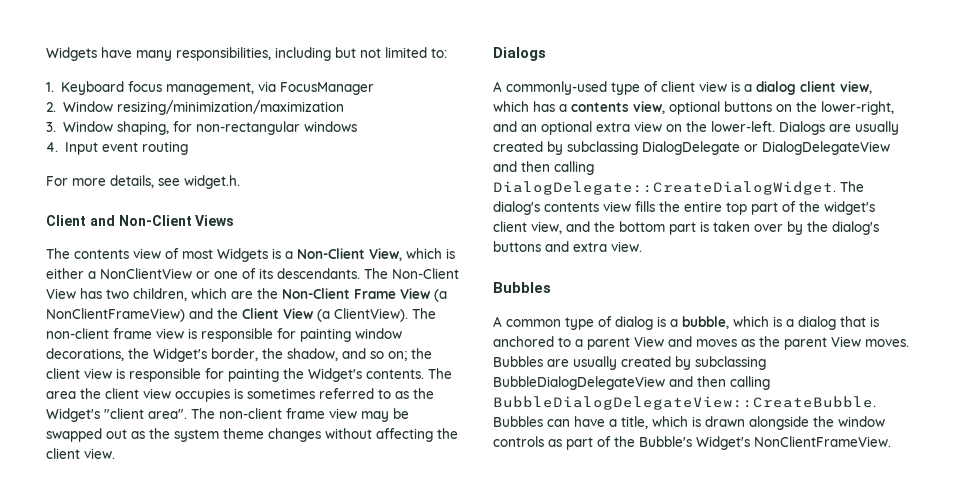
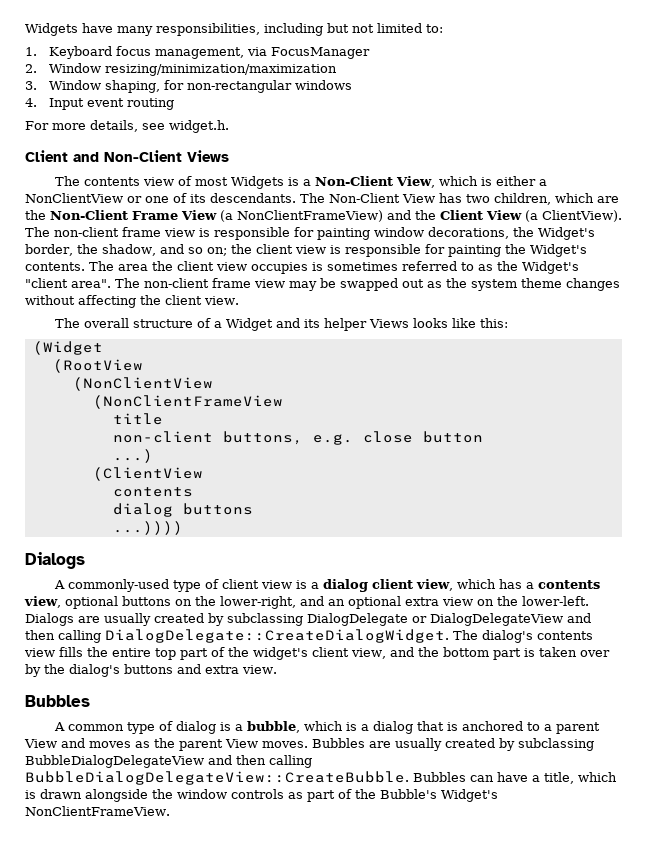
(115, 453) none -> [55,318,509,331] [32,341,103,355] [52,359,143,373] [72,377,213,391] [92,395,283,409] [112,413,163,425] [112,431,483,445] [112,449,153,463] [92,467,203,481] [112,487,193,497] [112,503,253,517] [112,521,183,535] // The overall structure of a Widget and its helper Views looks like this: // (Widget // (RootView // (NonClientView // (NonClientFrameView // title // non-client buttons, e.g. close button // ...) // (ClientView // contents // dialog buttons // ...))))

